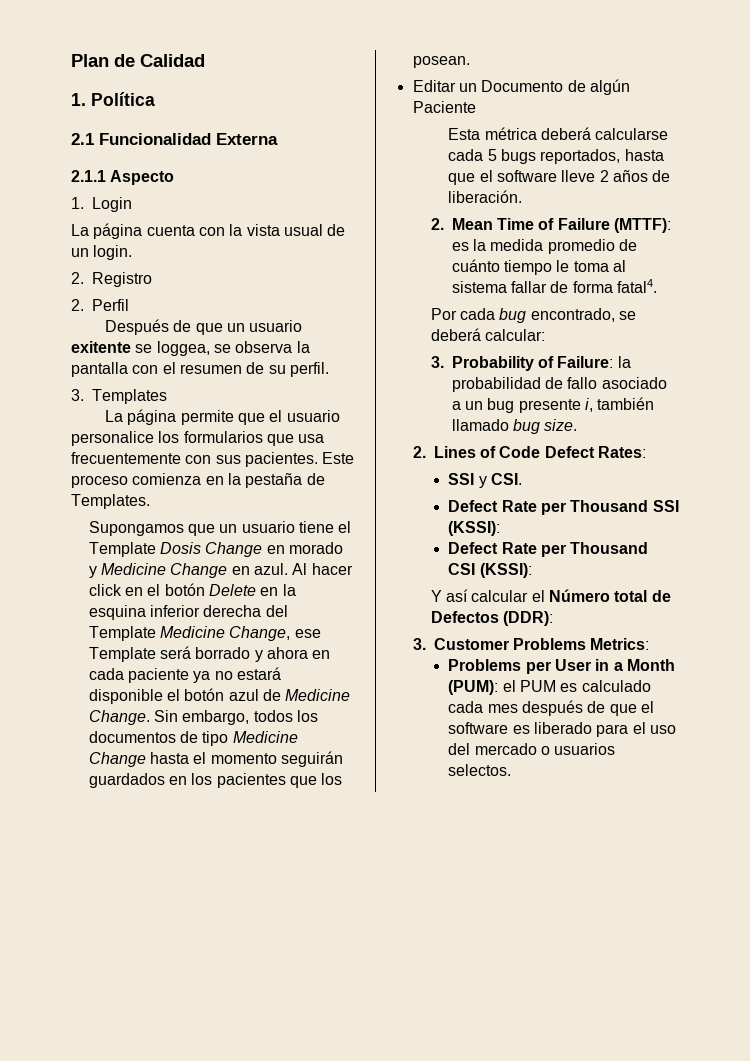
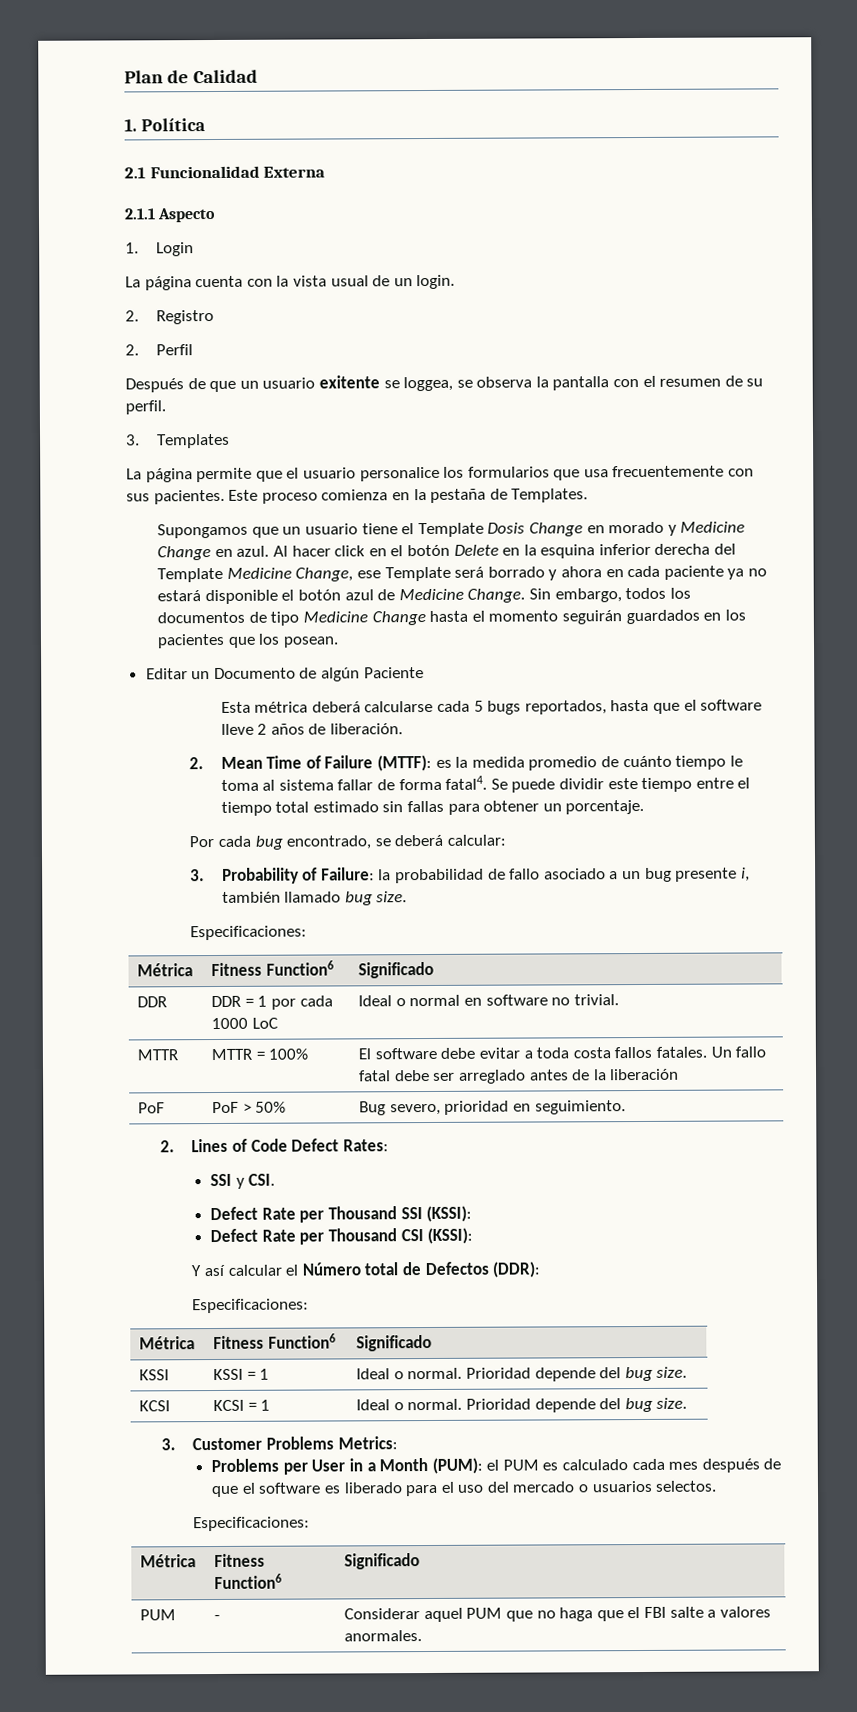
(657, 286) none -> [490,777,751,793] [220,799,645,816] Se puede dividir este tiempo entre el tiempo total estimado sin fallas para obtener un porcentaje.
(578, 425) none -> [190,925,308,941] [137,963,194,977] [211,960,334,977] [358,961,435,979] [137,996,168,1008] [211,995,333,1010] [211,1017,278,1030] [358,994,619,1007] [137,1049,179,1061] [211,1048,309,1061] [358,1046,767,1060] [359,1068,680,1084] [138,1102,166,1114] [212,1101,287,1114] [359,1100,626,1116] // Especificaciones: // Métrica | Fitness Function6 | Significado // DDR | DDR = 1 por cada 1000 LoC | Ideal o normal en software no trivial. // MTTR | MTTR = 100% | El software debe evitar a toda costa fallos fatales. Un fallo fatal debe ser arreglado antes de la liberación // PoF | PoF > 50% | Bug severo, prioridad en seguimiento.
(553, 618) none -> [192,1298,310,1314] [139,1336,196,1350] [213,1333,336,1350] [356,1334,433,1352] [139,1369,170,1381] [213,1368,270,1381] [356,1366,688,1382] [139,1400,171,1412] [213,1399,271,1412] [356,1397,688,1413] // Especificaciones: // Métrica | Fitness Function6 | Significado // KSSI | KSSI = 1 | Ideal o normal. Prioridad depende del bug size. // KCSI | KCSI = 1 | Ideal o normal. Prioridad depende del bug size.
(512, 770) none -> [193,1516,311,1532] [140,1554,197,1568] [214,1553,266,1568] [214,1573,283,1590] [344,1553,421,1570] [140,1609,177,1621] [214,1614,221,1621] [344,1606,771,1623] [344,1630,423,1642] // Especificaciones: // Métrica | Fitness Function6 | Significado // PUM | - | Considerar aquel PUM que no haga que el FBI salte a valores anormales.

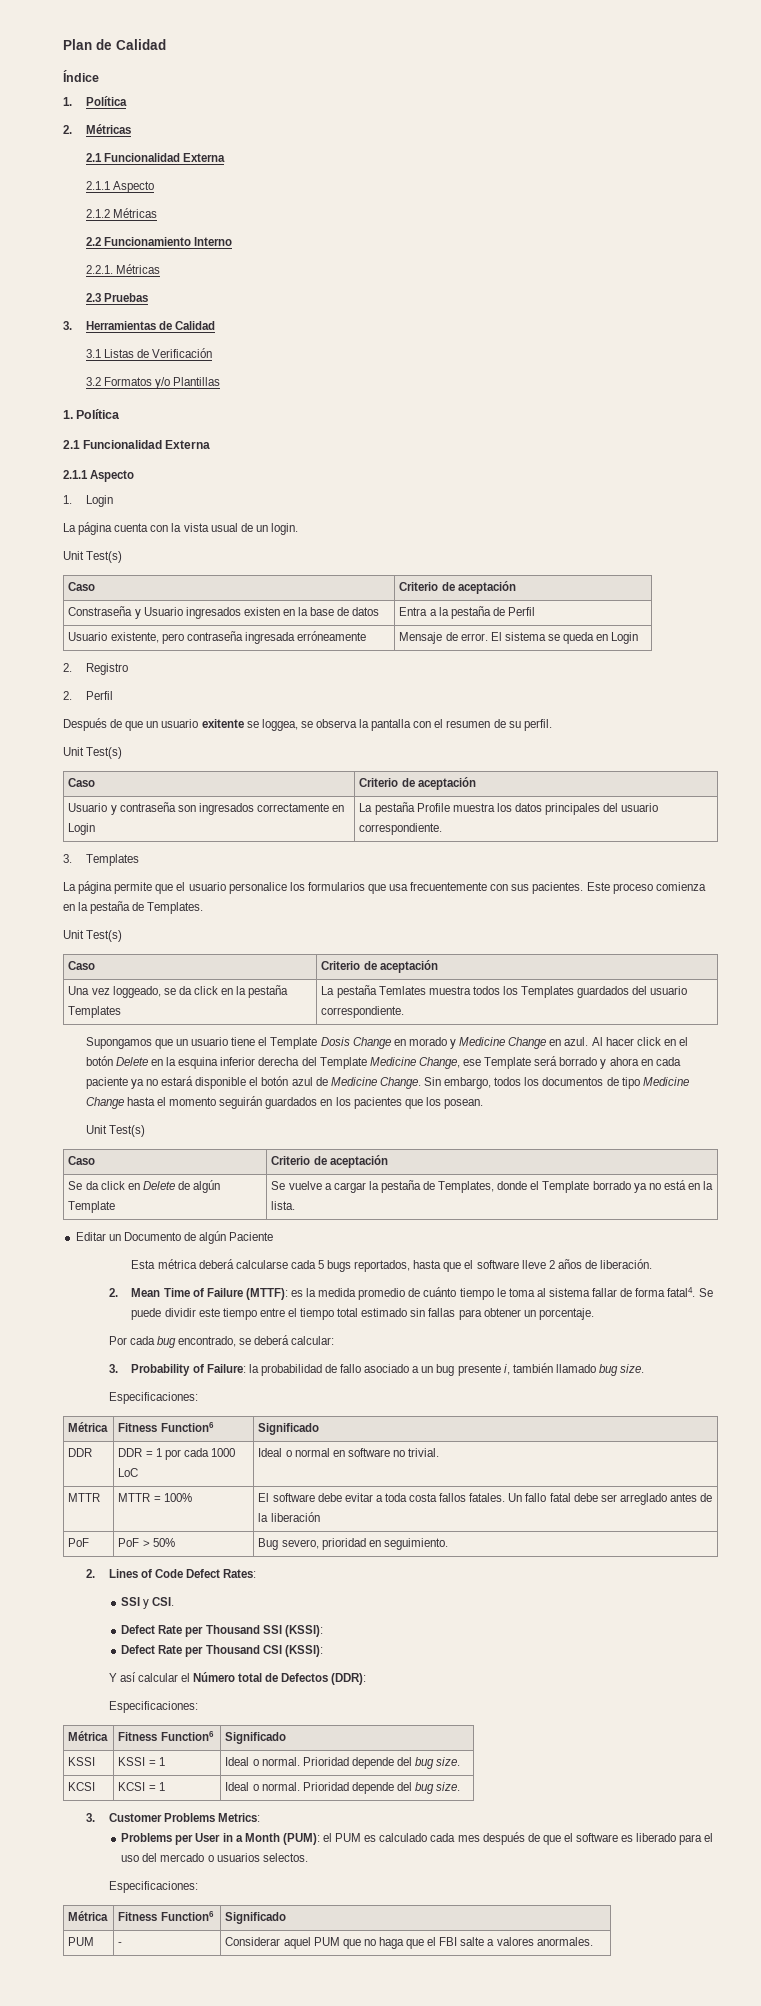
(259, 76) none -> [63,70,99,82] [63,96,127,106] [63,124,131,134] [85,153,226,162] [85,181,154,193] [85,208,157,218] [85,237,233,246] [85,264,160,274] [85,293,148,302] [63,321,216,330] [85,348,213,358] [85,377,221,389] // Índice // 1. Política // 2. Métricas // 2.1 Funcionalidad Externa // 2.1.1 Aspecto // 2.1.2 Métricas // 2.2 Funcionamiento Interno // 2.2.1. Métricas // 2.3 Pruebas // 3. Herramientas de Calidad // 3.1 Listas de Verificación // 3.2 Formatos y/o Plantillas
(456, 282) none -> [63,551,123,563] [68,582,96,591] [399,581,516,594] [68,606,380,619] [399,606,535,619] [68,631,366,644] [399,632,639,644] // Unit Test(s) // Caso | Criterio de aceptación // Constraseña y Usuario ingresados existen en la base de datos | Entra a la pestaña de Perfil // Usuario existente, pero contraseña ingresada erróneamente | Mensaje de error. El sistema se queda en Login
(166, 407) none -> [63,747,123,759] [68,778,96,787] [359,777,476,790] [68,802,345,815] [68,823,96,835] [359,802,659,815] [359,823,443,835] // Unit Test(s) // Caso | Criterio de aceptación // Usuario y contraseña son ingresados correctamente en Login | La pestaña Profile muestra los datos principales del usuario correspondiente.
(589, 495) none -> [63,930,123,942] [68,961,96,970] [321,960,438,973] [68,985,289,998] [68,1006,122,1018] [321,985,688,998] [321,1006,405,1018] // Unit Test(s) // Caso | Criterio de aceptación // Una vez loggeado, se da click en la pestaña Templates | La pestaña Temlates muestra todos los Templates guardados del usuario correspondiente.
(339, 642) none -> [85,1125,145,1137] [68,1156,96,1165] [271,1155,388,1168] [68,1180,221,1193] [68,1201,116,1213] [271,1180,714,1193] [271,1201,296,1210] // Unit Test(s) // Caso | Criterio de aceptación // Se da click en Delete de algún Template | Se vuelve a cargar la pestaña de Templates, donde el Template borrado ya no está en la lista.

